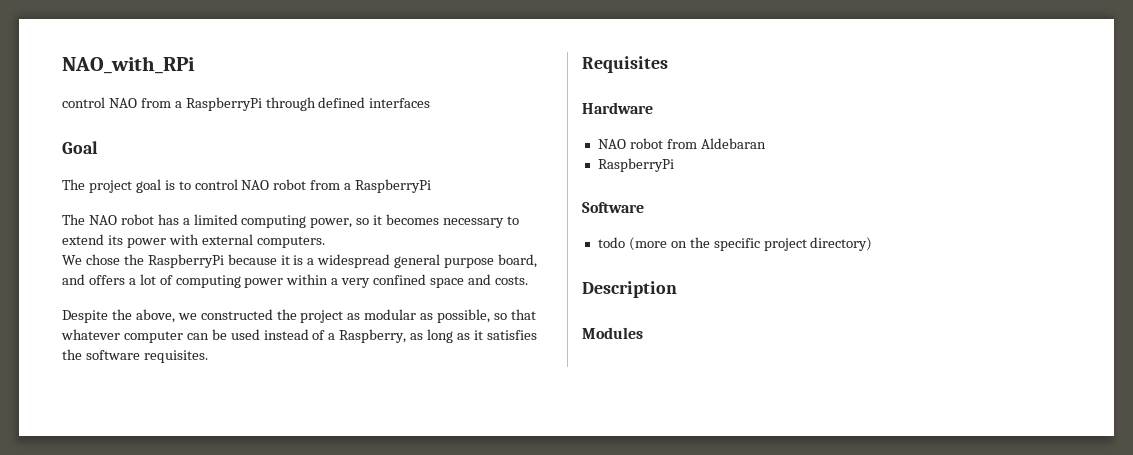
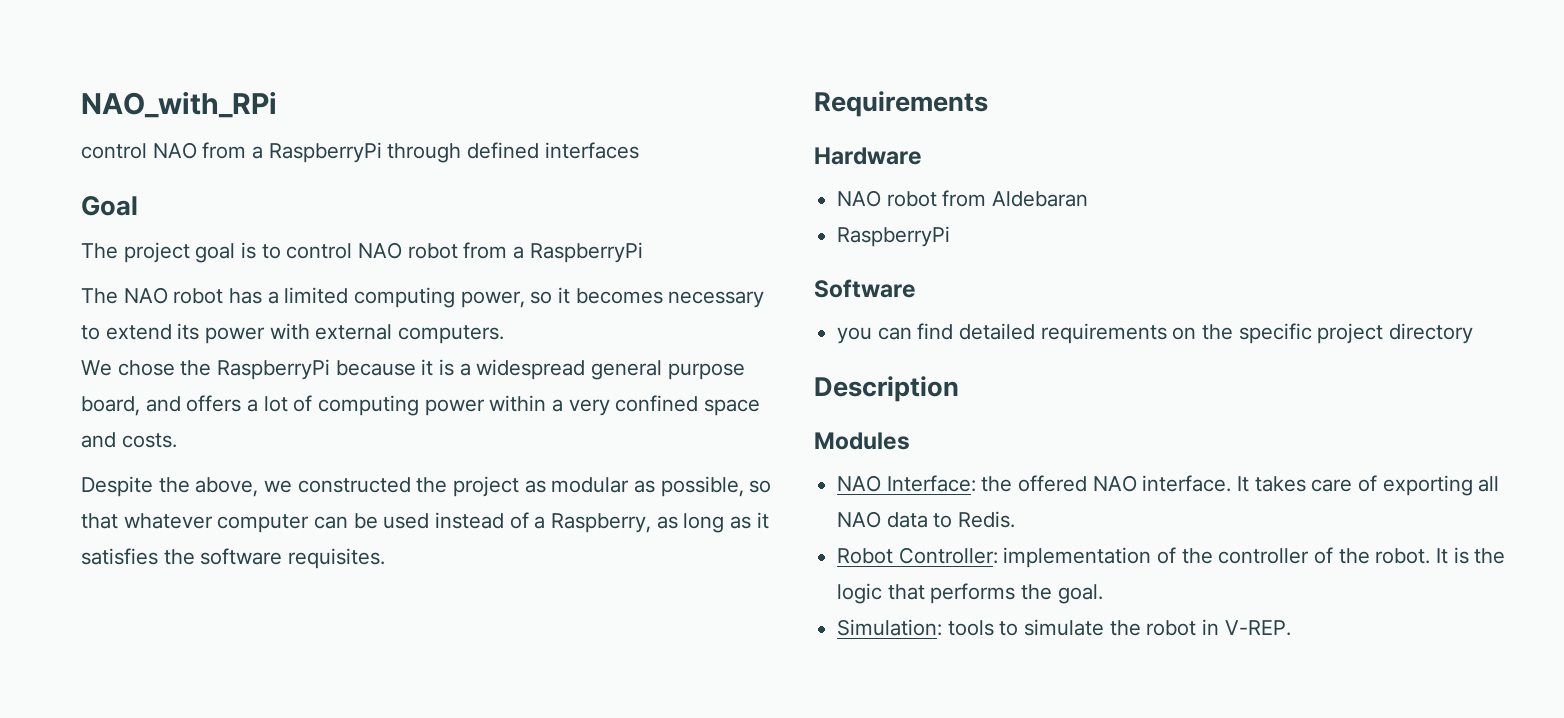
[582,56,668,73] Requisites -> [814,91,988,117] Requirements
[597,237,667,251] todo (more -> [837,323,1167,344] you can find detailed requirements
[810,237,873,251] directory) -> [1389,323,1474,344] directory
(643, 333) none -> [837,475,1500,496] [837,511,1016,528] [837,547,1506,568] [837,583,1103,604] [837,619,1291,636] // NAO Interface: the offered NAO interface. It takes care of exporting all NAO data to Redis. // Robot Controller: implementation of the controller of the robot. It is the logic that performs the goal. // Simulation: tools to simulate the robot in V-REP.

